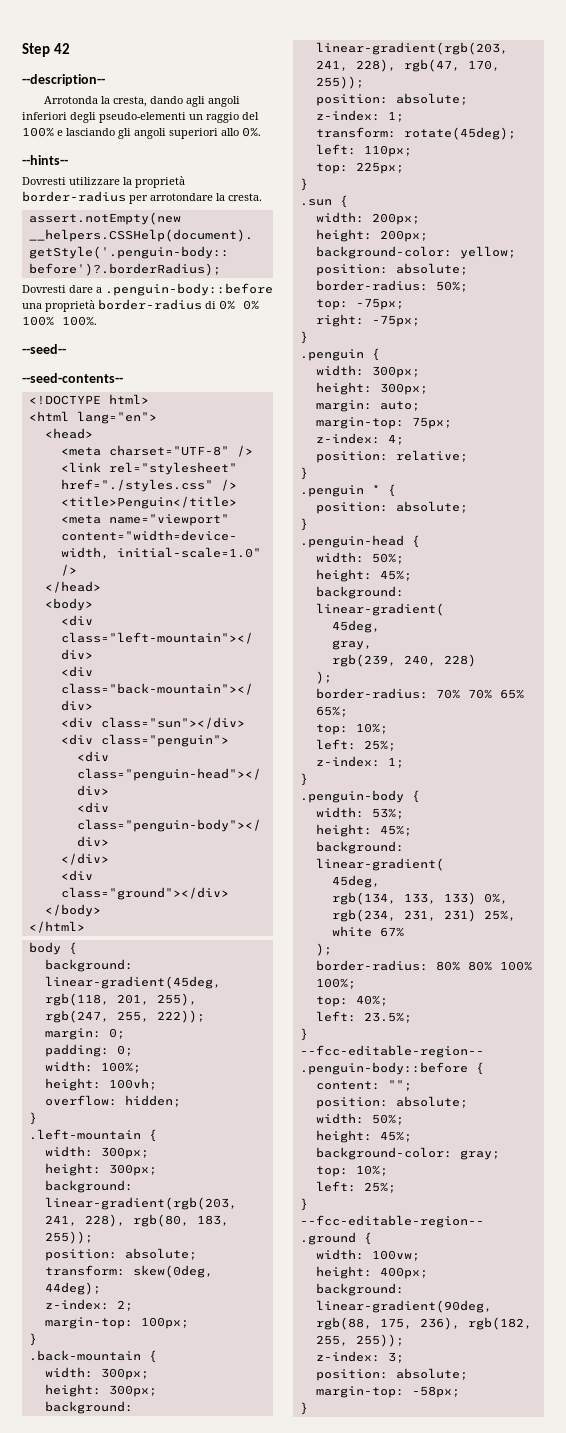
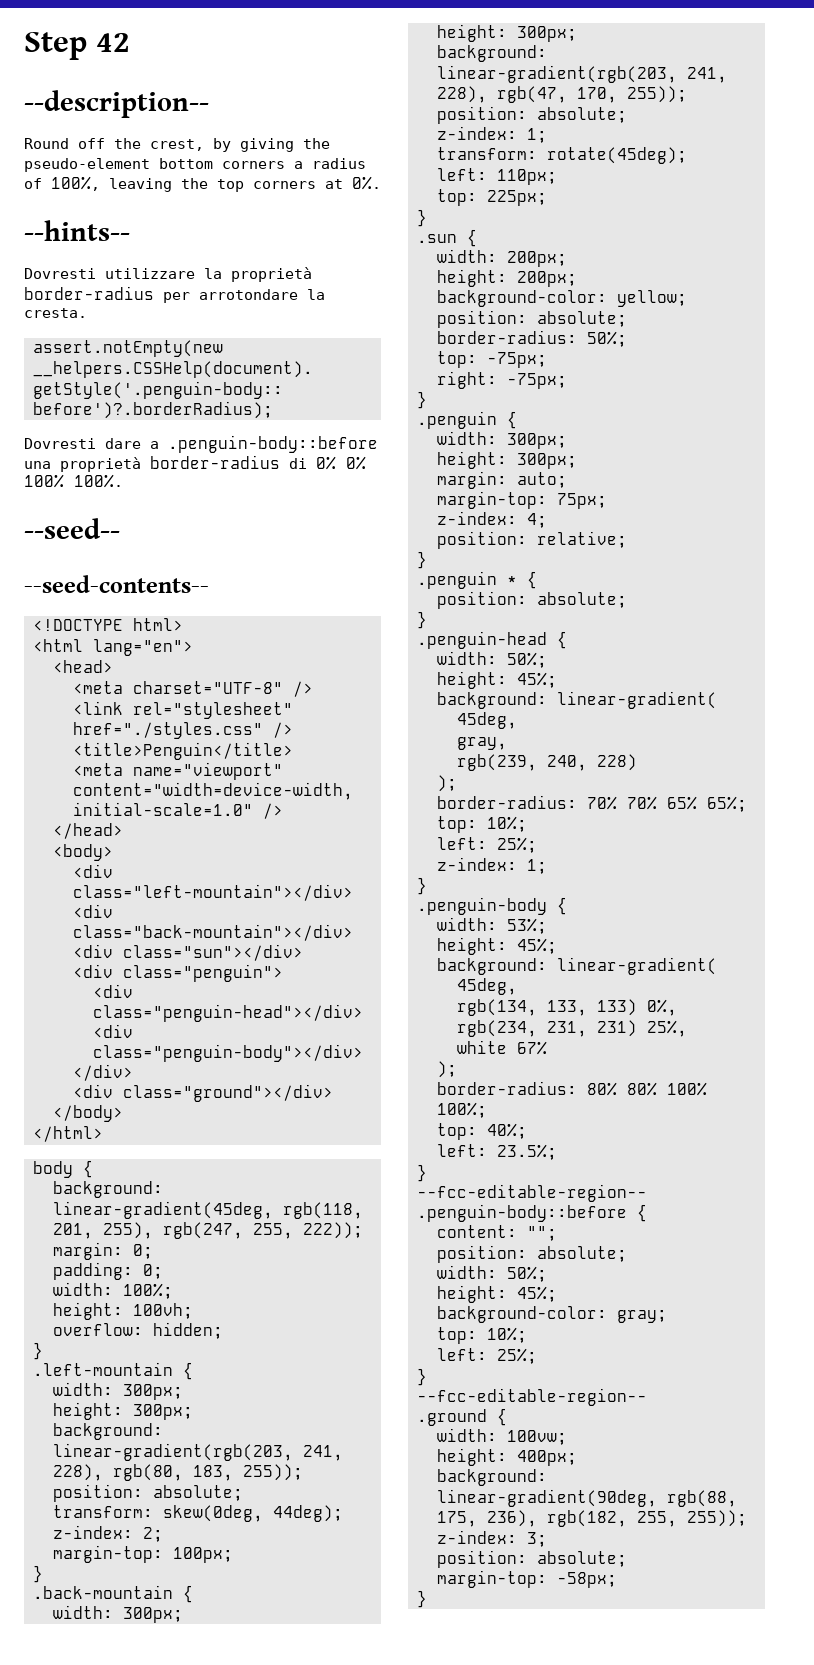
[43,96,240,107] [22,112,259,123] [22,127,239,139] Arrotonda la cresta, dando agli angoli inferiori degli pseudo-elementi un raggio del 100% e lasciando gli angoli superiori allo -> [24,138,330,152] [24,158,366,172] [24,176,343,192] Round off the crest, by giving the pseudo-element bottom corners a radius of 100%, leaving the top corners at

